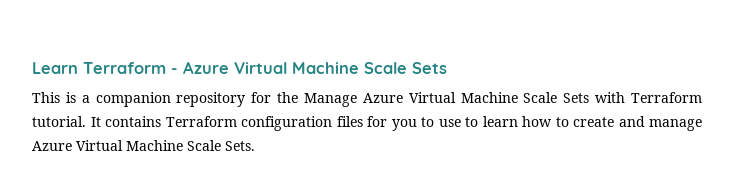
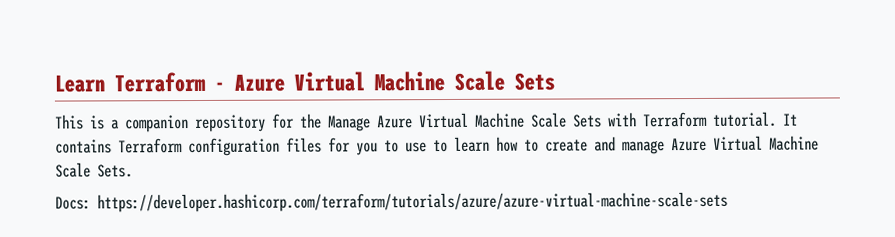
(255, 146) none -> [55,191,728,213] // Docs: https://developer.hashicorp.com/terraform/tutorials/azure/azure-virtual-machine-scale-sets

